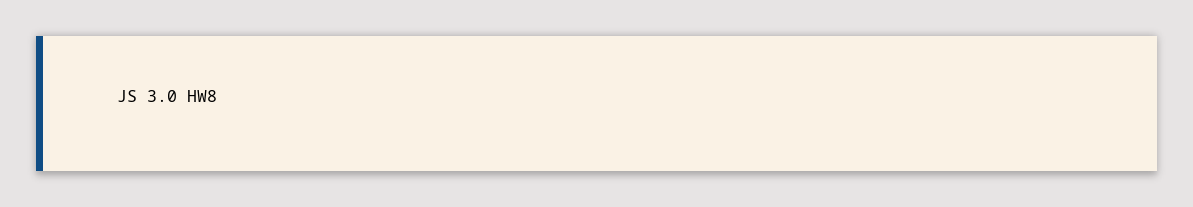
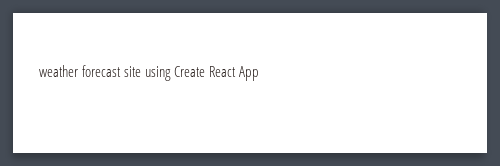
[117,90,217,102] JS 3.0 HW8 -> [39,65,260,81] weather forecast site using Create React App

